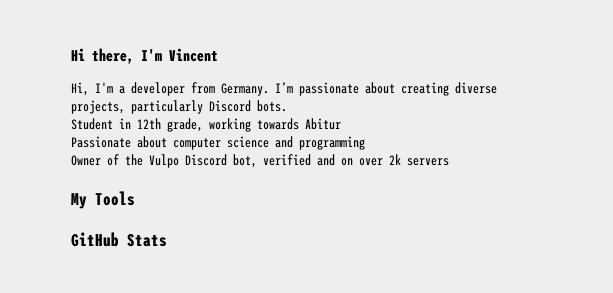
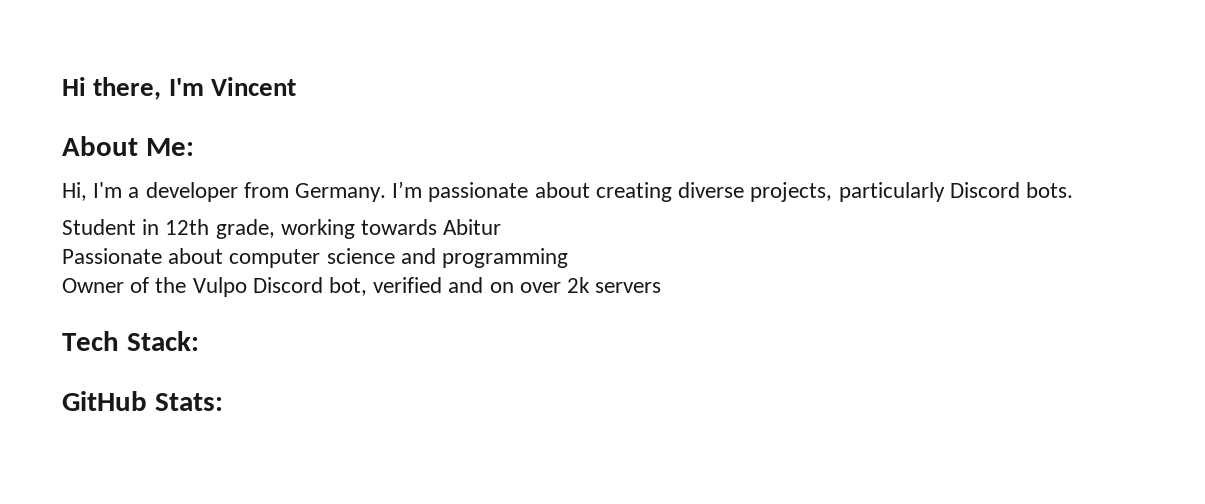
(218, 55) none -> [62,136,194,156] // About Me:
[71,191,135,209] My Tools -> [62,331,199,351] Tech Stack:
[127,234,167,247] Stats -> [154,393,223,411] Stats:

